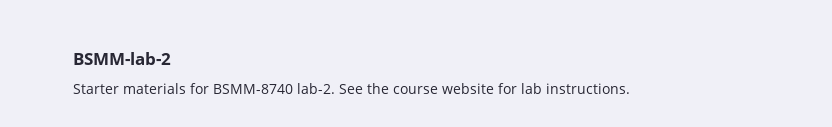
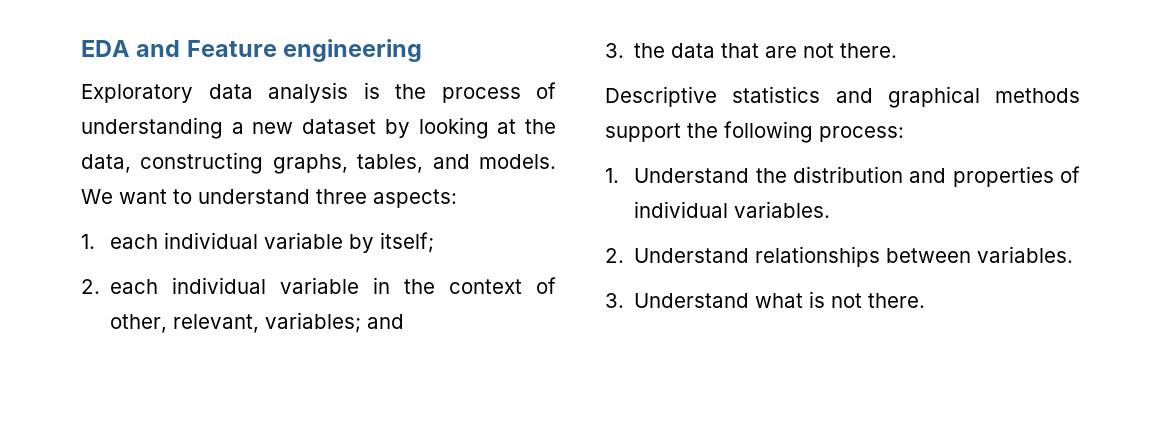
[73,52,171,65] [73,83,630,94] BSMM-lab-2 // Starter materials for BSMM-8740 lab-2. See the course website for lab instructions. -> [81,39,423,62] [81,82,556,103] [81,117,556,139] [81,152,556,174] [81,189,457,208] [81,232,435,253] [81,277,556,294] [110,312,405,333] [605,43,898,58] [605,86,1080,108] [605,121,904,143] [605,166,1080,187] [634,201,831,218] [605,246,1074,267] [605,291,926,308] EDA and Feature engineering // Exploratory data analysis is the process of understanding a new dataset by looking at the data, constructing graphs, tables, and models. We want to understand three aspects: // 1. each individual variable by itself; // 2. each individual variable in the context of other, relevant, variables; and // 3. the data that are not there. // Descriptive statistics and graphical methods support the following process: // 1. Understand the distribution and properties of individual variables. // 2. Understand relationships between variables. // 3. Understand what is not there.

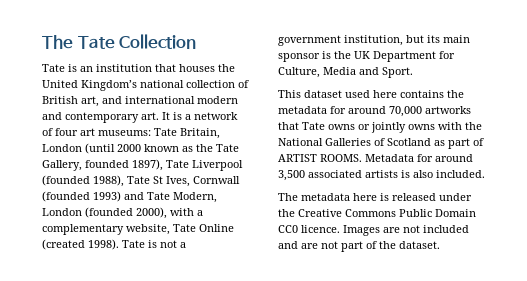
[81,39,423,62] [81,82,556,103] [81,117,556,139] [81,152,556,174] [81,189,457,208] [81,232,435,253] [81,277,556,294] [110,312,405,333] [605,43,898,58] [605,86,1080,108] [605,121,904,143] [605,166,1080,187] [634,201,831,218] [605,246,1074,267] [605,291,926,308] EDA and Feature engineering // Exploratory data analysis is the process of understanding a new dataset by looking at the data, constructing graphs, tables, and models. We want to understand three aspects: // 1. each individual variable by itself; // 2. each individual variable in the context of other, relevant, variables; and // 3. the data that are not there. // Descriptive statistics and graphical methods support the following process: // 1. Understand the distribution and properties of individual variables. // 2. Understand relationships between variables. // 3. Understand what is not there. -> [42,34,197,49] [42,64,235,72] [42,80,249,91] [42,96,238,107] [42,112,238,123] [42,128,220,139] [42,143,239,154] [42,159,243,171] [42,175,240,187] [42,191,217,203] [42,207,203,219] [42,224,234,235] [42,239,186,250] [278,35,470,46] [278,51,455,62] [278,67,413,78] [278,90,464,98] [278,106,471,117] [278,122,482,133] [278,138,484,149] [278,154,473,162] [278,170,485,181] [278,193,472,201] [278,209,476,217] [278,225,469,236] [278,241,440,252] The Tate Collection // Tate is an institution that houses the United Kingdom’s national collection of British art, and international modern and contemporary art. It is a network of four art museums: Tate Britain, London (until 2000 known as the Tate Gallery, founded 1897), Tate Liverpool (founded 1988), Tate St Ives, Cornwall (founded 1993) and Tate Modern, London (founded 2000), with a complementary website, Tate Online (created 1998). Tate is not a government institution, but its main sponsor is the UK Department for Culture, Media and Sport. // This dataset used here contains the metadata for around 70,000 artworks that Tate owns or jointly owns with the National Galleries of Scotland as part of ARTIST ROOMS. Metadata for around 3,500 associated artists is also included. // The metadata here is released under the Creative Commons Public Domain CC0 licence. Images are not included and are not part of the dataset.

